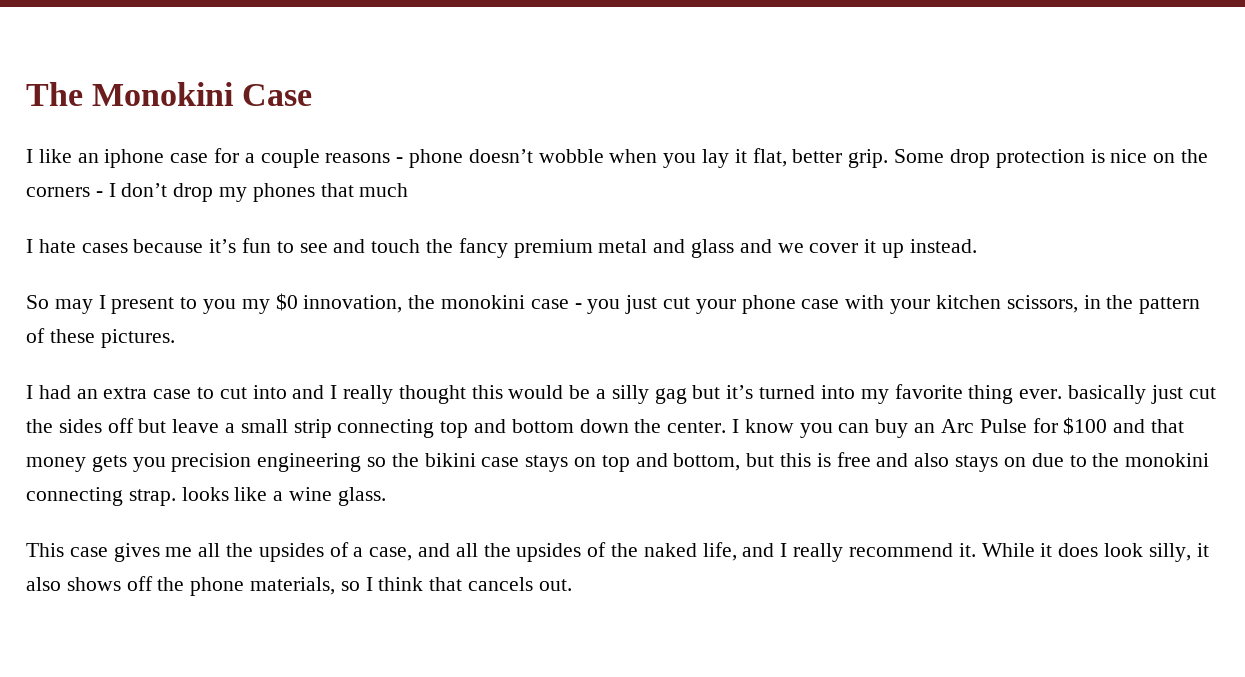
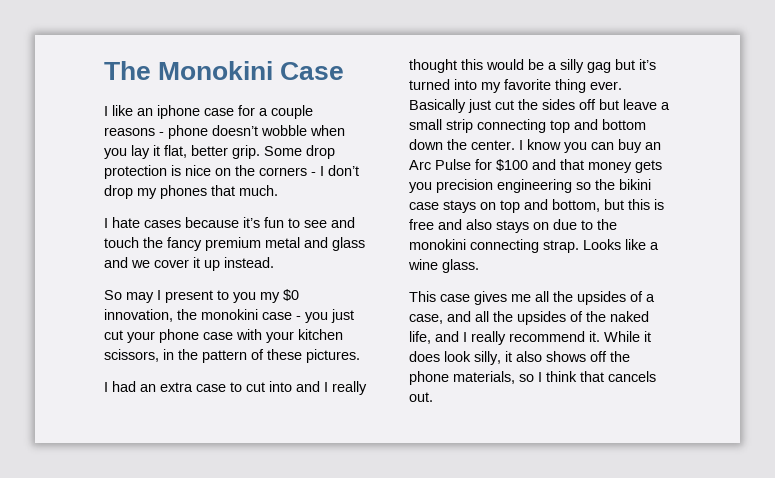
[359,183,409,197] much -> [239,185,278,196] much.
[1067,385,1146,404] basically -> [409,99,466,113] Basically
[181,487,229,501] looks -> [583,239,621,250] Looks

